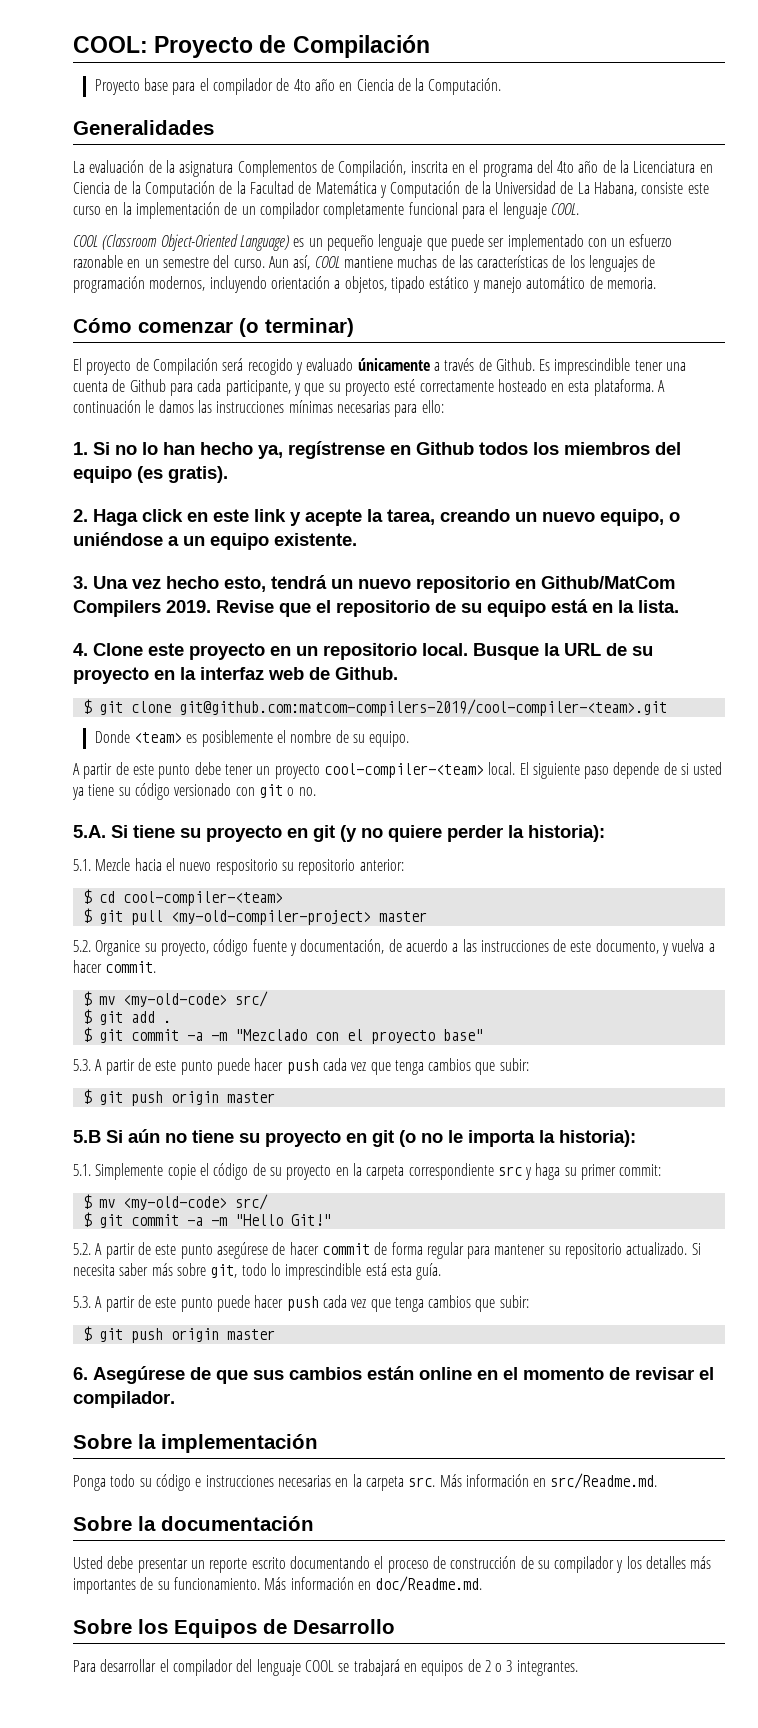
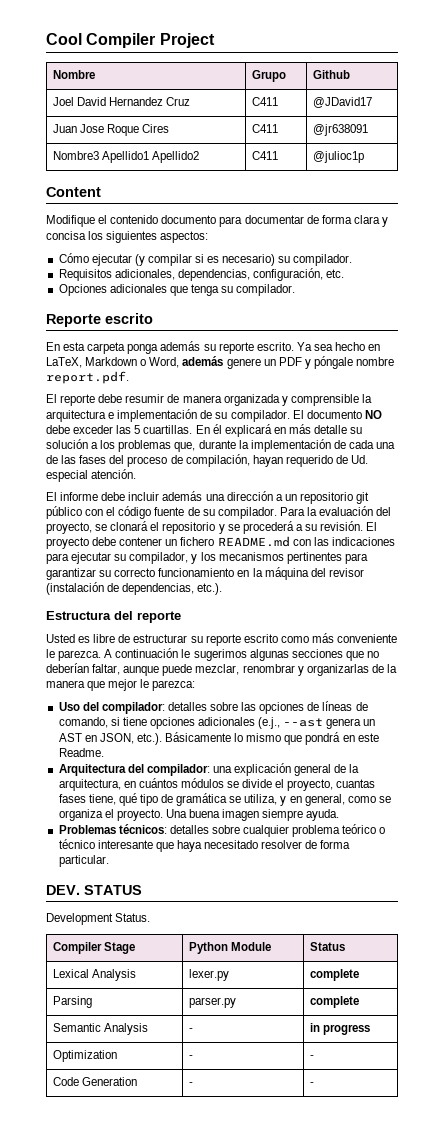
[73,35,430,58] [94,78,502,95] [73,120,214,135] [73,160,713,177] [73,181,709,198] [73,202,579,219] [73,234,673,251] [73,255,656,272] [73,276,656,293] [73,318,354,337] [73,358,687,375] [73,379,666,396] [73,400,444,417] [73,441,681,459] [73,466,228,483] [73,509,680,526] [73,532,357,550] [73,575,675,593] [73,599,679,617] [73,643,653,660] [73,667,398,684] [82,699,667,716] [94,730,410,747] [73,762,723,779] [72,783,316,800] [73,825,605,842] [73,858,404,875] [82,889,283,906] [82,908,427,925] [73,939,715,956] [73,960,157,973] [82,991,268,1007] [82,1009,171,1025] [82,1027,483,1044] [73,1058,529,1075] [82,1089,275,1106] [73,1129,636,1147] [73,1163,662,1180] [82,1194,268,1210] [82,1212,331,1228] [73,1242,701,1259] [73,1263,442,1280] [73,1295,529,1312] [82,1326,275,1343] [73,1366,714,1384] [73,1391,175,1408] [73,1434,318,1453] [73,1473,658,1491] [73,1516,314,1531] [73,1556,712,1573] [73,1576,483,1594] [73,1619,395,1638] [73,1659,578,1676] COOL: Proyecto de Compilación // Proyecto base para el compilador de 4to año en Ciencia de la Computación. // Generalidades // La evaluación de la asignatura Complementos de Compilación, inscrita en el programa del 4to año de la Licenciatura en Ciencia de la Computación de la Facultad de Matemática y Computación de la Universidad de La Habana, consiste este curso en la implementación de un compilador completamente funcional para el lenguaje COOL. // COOL (Classroom Object-Oriented Language) es un pequeño lenguaje que puede ser implementado con un esfuerzo razonable en un semestre del curso. Aun así, COOL mantiene muchas de las características de los lenguajes de programación modernos, incluyendo orientación a objetos, tipado estático y manejo automático de memoria. // Cómo comenzar (o terminar) // El proyecto de Compilación será recogido y evaluado únicamente a través de Github. Es imprescindible tener una cuenta de Github para cada participante, y que su proyecto esté correctamente hosteado en esta plataforma. A continuación le damos las instrucciones mínimas necesarias para ello: // 1. Si no lo han hecho ya, regístrense en Github todos los miembros del equipo (es gratis). // 2. Haga click en este link y acepte la tarea, creando un nuevo equipo, o uniéndose a un equipo existente. // 3. Una vez hecho esto, tendrá un nuevo repositorio en Github/MatCom Compilers 2019. Revise que el repositorio de su equipo está en la lista. // 4. Clone este proyecto en un repositorio local. Busque la URL de su proyecto en la interfaz web de Github. // $ git clone git@github.com:matcom-compilers-2019/cool-compiler-<team>.git // Donde <team> es posiblemente el nombre de su equipo. // A partir de este punto debe tener un proyecto cool-compiler-<team> local. El siguiente paso depende de si usted ya tiene su código versionado con git o no. // 5.A. Si tiene su proyecto en git (y no quiere perder la historia): // 5.1. Mezcle hacia el nuevo respositorio su repositorio anterior: // $ cd cool-compiler-<team> // $ git pull <my-old-compiler-project> master // 5.2. Organice su proyecto, código fuente y documentación, de acuerdo a las instrucciones de este documento, y vuelva a hacer commit. // $ mv <my-old-code> src/ // $ git add . // $ git commit -a -m "Mezclado con el proyecto base" // 5.3. A partir de este punto puede hacer push cada vez que tenga cambios que subir: // $ git push origin master // 5.B Si aún no tiene su proyecto en git (o no le importa la historia): // 5.1. Simplemente copie el código de su proyecto en la carpeta correspondiente src y haga su primer commit: // $ mv <my-old-code> src/ // $ git commit -a -m "Hello Git!" // 5.2. A partir de este punto asegúrese de hacer commit de forma regular para mantener su repositorio actualizado. Si necesita saber más sobre git, todo lo imprescindible está esta guía. // 5.3. A partir de este punto puede hacer push cada vez que tenga cambios que subir: // $ git push origin master // 6. Asegúrese de que sus cambios están online en el momento de revisar el compilador. // Sobre la implementación // Ponga todo su código e instrucciones necesarias en la carpeta src. Más información en src/Readme.md. // Sobre la documentación // Usted debe presentar un reporte escrito documentando el proceso de construcción de su compilador y los detalles más importantes de su funcionamiento. Más información en doc/Readme.md. // Sobre los Equipos de Desarrollo // Para desarrollar el compilador del lenguaje COOL se trabajará en equipos de 2 o 3 integrantes. -> [46,33,215,48] [53,70,96,79] [252,70,287,82] [313,70,351,79] [53,97,191,106] [252,97,279,106] [313,97,373,108] [53,124,170,136] [252,124,279,133] [313,124,369,136] [53,151,200,163] [252,151,279,160] [313,151,365,163] [46,187,101,197] [46,215,388,227] [46,231,209,243] [58,253,353,266] [58,268,345,281] [58,284,296,296] [46,313,153,327] [46,341,381,354] [46,356,395,369] [46,371,129,384] [46,394,372,406] [46,409,382,422] [46,424,363,437] [46,439,396,452] [46,454,369,467] [46,469,137,482] [46,491,370,504] [46,506,392,519] [46,521,378,534] [46,536,395,549] [46,552,368,564] [46,567,364,580] [46,582,223,595] [46,611,181,623] [46,633,398,646] [46,648,379,661] [46,663,397,676] [46,679,196,691] [58,701,368,714] [58,717,376,729] [58,732,379,745] [58,748,104,757] [58,763,360,776] [58,778,376,791] [58,793,391,806] [58,809,340,821] [58,824,386,837] [58,839,351,852] [58,855,109,867] [46,885,142,895] [46,913,151,925] [53,942,136,954] [189,942,272,954] [310,942,346,951] [53,969,137,981] [189,969,230,981] [310,969,360,981] [53,996,93,1008] [189,997,237,1008] [310,996,360,1008] [53,1023,149,1035] [189,1028,194,1032] [310,1023,371,1035] [53,1050,118,1062] [189,1055,194,1059] [310,1055,315,1059] [53,1077,138,1086] [189,1082,194,1086] [310,1082,315,1086] Cool Compiler Project // Nombre | Grupo | Github // Joel David Hernandez Cruz | C411 | @JDavid17 // Juan Jose Roque Cires | C411 | @jr638091 // Nombre3 Apellido1 Apellido2 | C411 | @julioc1p // Content // Modifique el contenido documento para documentar de forma clara y concisa los siguientes aspectos: // Cómo ejecutar (y compilar si es necesario) su compilador. // Requisitos adicionales, dependencias, configuración, etc. // Opciones adicionales que tenga su compilador. // Reporte escrito // En esta carpeta ponga además su reporte escrito. Ya sea hecho en LaTeX, Markdown o Word, además genere un PDF y póngale nombre report.pdf. // El reporte debe resumir de manera organizada y comprensible la arquitectura e implementación de su compilador. El documento NO debe exceder las 5 cuartillas. En él explicará en más detalle su solución a los problemas que, durante la implementación de cada una de las fases del proceso de compilación, hayan requerido de Ud. especial atención. // El informe debe incluir además una dirección a un repositorio git público con el código fuente de su compilador. Para la evaluación del proyecto, se clonará el repositorio y se procederá a su revisión. El proyecto debe contener un fichero README.md con las indicaciones para ejecutar su compilador, y los mecanismos pertinentes para garantizar su correcto funcionamiento en la máquina del revisor (instalación de dependencias, etc.). // Estructura del reporte // Usted es libre de estructurar su reporte escrito como más conveniente le parezca. A continuación le sugerimos algunas secciones que no deberían faltar, aunque puede mezclar, renombrar y organizarlas de la manera que mejor le parezca: // Uso del compilador: detalles sobre las opciones de líneas de comando, si tiene opciones adicionales (e.j., --ast genera un AST en JSON, etc.). Básicamente lo mismo que pondrá en este Readme. // Arquitectura del compilador: una explicación general de la arquitectura, en cuántos módulos se divide el proyecto, cuantas fases tiene, qué tipo de gramática se utiliza, y en general, como se organiza el proyecto. Una buena imagen siempre ayuda. // Problemas técnicos: detalles sobre cualquier problema teórico o técnico interesante que haya necesitado resolver de forma particular. // DEV. STATUS // Development Status. // Compiler Stage | Python Module | Status // Lexical Analysis | lexer.py | complete // Parsing | parser.py | complete // Semantic Analysis | - | in progress // Optimization | - | - // Code Generation | - | -

